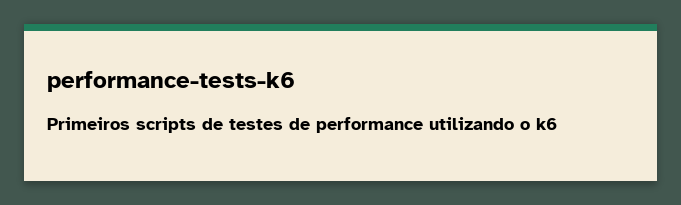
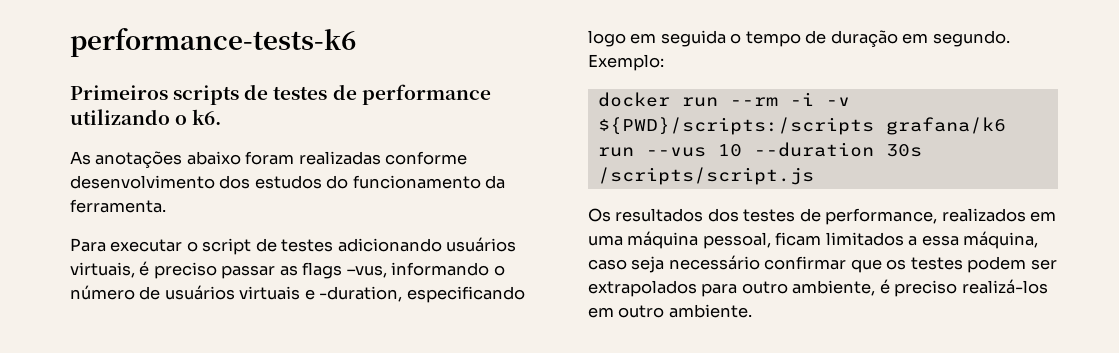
[536,118,557,130] k6 -> [192,109,222,125] [70,151,468,168] [70,175,506,189] [70,199,166,213] [70,237,517,255] [70,261,505,279] [70,285,525,303] [588,30,1010,47] [588,54,664,71] [597,92,850,107] [597,117,1006,135] [597,142,922,157] [597,167,814,185] [588,208,1057,225] [588,231,1039,249] [588,255,1057,273] [588,279,1048,297] [588,304,752,318] k6. // As anotações abaixo foram realizadas conforme desenvolvimento dos estudos do funcionamento da ferramenta. // Para executar o script de testes adicionando usuários virtuais, é preciso passar as flags –vus, informando o número de usuários virtuais e -duration, especificando logo em seguida o tempo de duração em segundo. Exemplo: // docker run --rm -i -v ${PWD}/scripts:/scripts grafana/k6 run --vus 10 --duration 30s /scripts/script.js // Os resultados dos testes de performance, realizados em uma máquina pessoal, ficam limitados a essa máquina, caso seja necessário confirmar que os testes podem ser extrapolados para outro ambiente, é preciso realizá-los em outro ambiente.

